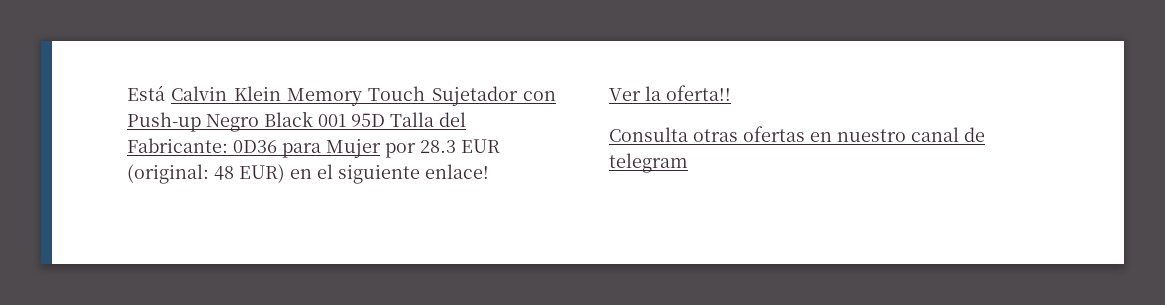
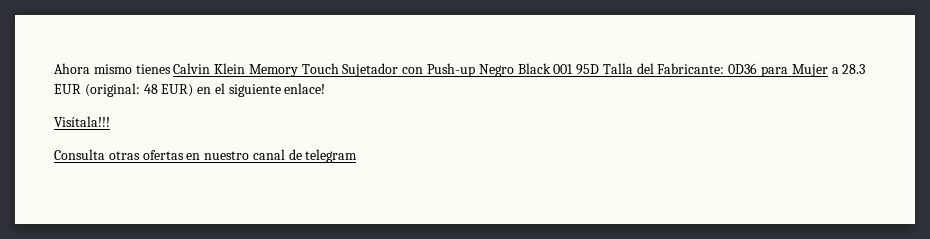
[127,85,165,101] Está -> [54,63,171,74] Ahora mismo tienes
[385,143,416,158] por -> [831,67,839,74] a
[609,85,731,101] Ver la oferta!! -> [54,116,110,127] Visítala!!!

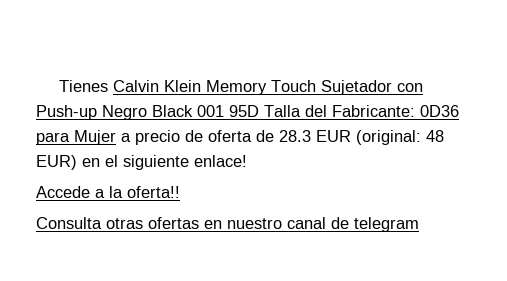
[54,63,171,74] Ahora mismo tienes -> [58,80,108,92] Tienes
(839, 70) none -> [135,130,274,145] precio de oferta de
[54,116,110,127] Visítala!!! -> [36,186,180,198] Accede a la oferta!!

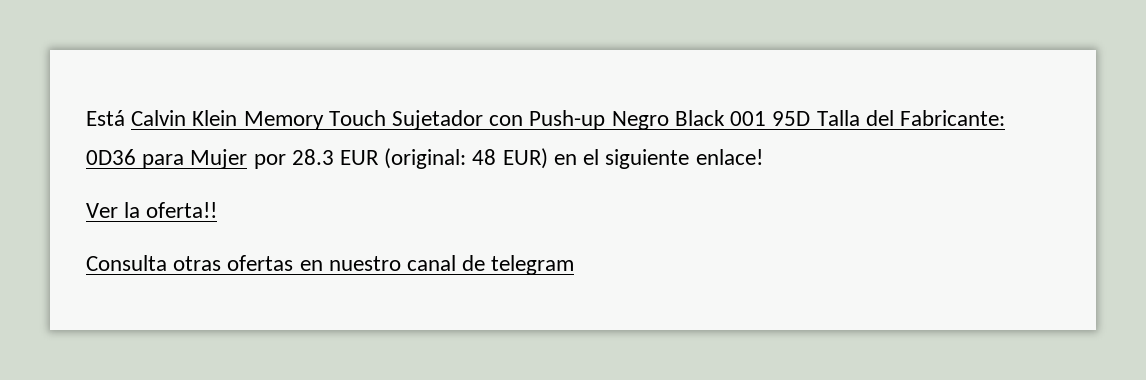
[58,80,108,92] Tienes -> [86,110,125,126] Está
[121,130,274,145] a precio de oferta de -> [253,154,286,169] por
[36,186,105,198] Accede a -> [86,203,118,218] Ver

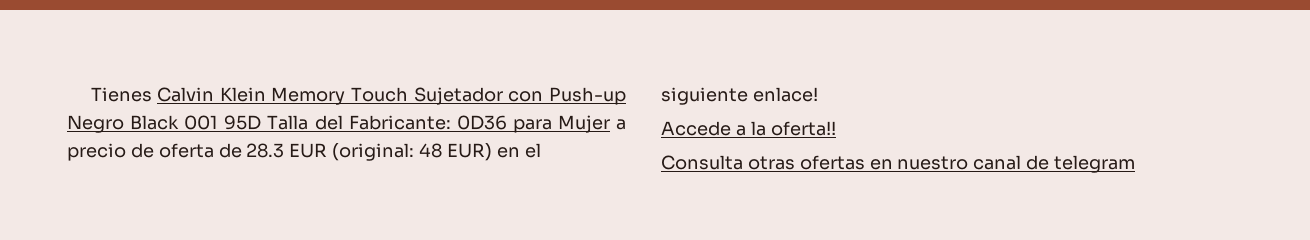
[86,110,125,126] Está -> [90,87,152,102] Tienes
[253,154,286,169] por -> [616,119,627,130] [67,143,242,161] a precio de oferta de
[86,203,118,218] Ver -> [661,121,746,136] Accede a

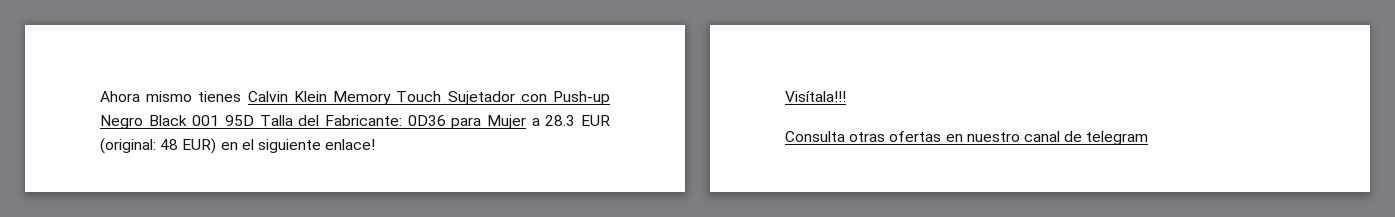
[90,87,152,102] Tienes -> [100,91,242,102] Ahora mismo tienes
[67,143,242,161] precio de oferta de -> (540, 122) none
[661,121,836,136] Accede a la oferta!! -> [785,91,846,102] Visítala!!!

